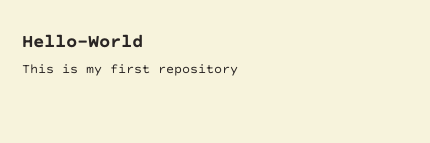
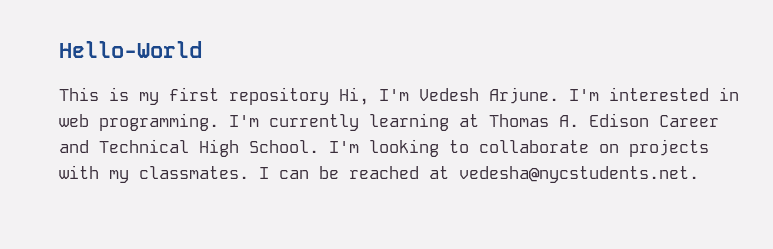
(238, 70) none -> [339,87,739,105] [59,113,719,131] [59,139,709,157] [59,165,699,183] Hi, I'm Vedesh Arjune. I'm interested in web programming. I'm currently learning at Thomas A. Edison Career and Technical High School. I'm looking to collaborate on projects with my classmates. I can be reached at vedesha@nycstudents.net.

